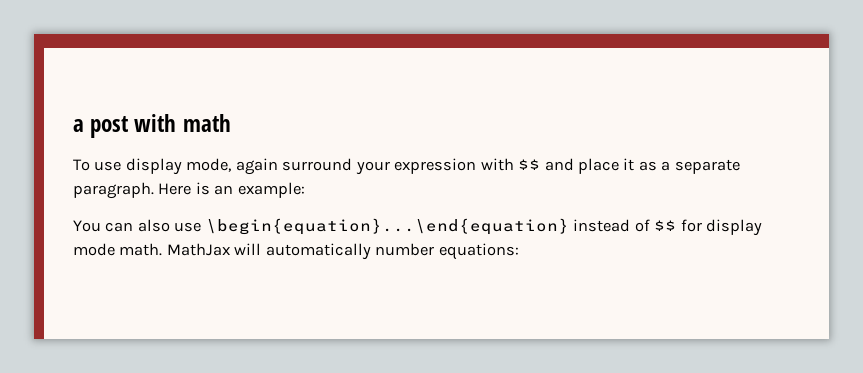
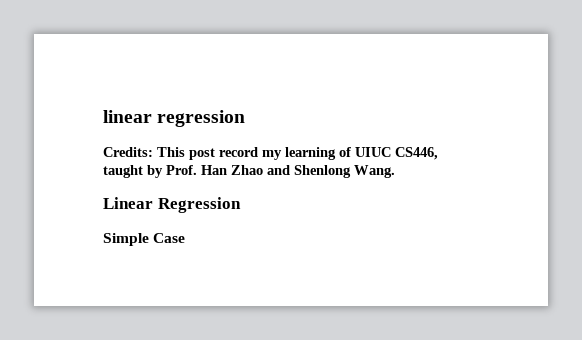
[73,114,231,138] [73,158,740,175] [73,182,305,199] [73,218,763,236] [73,243,519,260] a post with math // To use display mode, again surround your expression with $$ and place it as a separate paragraph. Here is an example: // You can also use \begin{equation}...\end{equation} instead of $$ for display mode math. MathJax will automatically number equations: -> [103,110,246,127] [103,147,438,160] [103,165,395,178] [103,197,241,213] [103,233,186,246] linear regression // Credits: This post record my learning of UIUC CS446, taught by Prof. Han Zhao and Shenlong Wang. // Linear Regression // Simple Case

